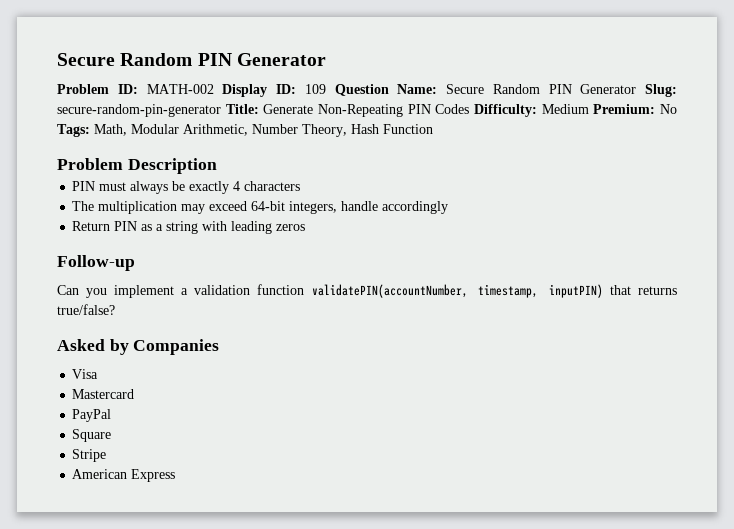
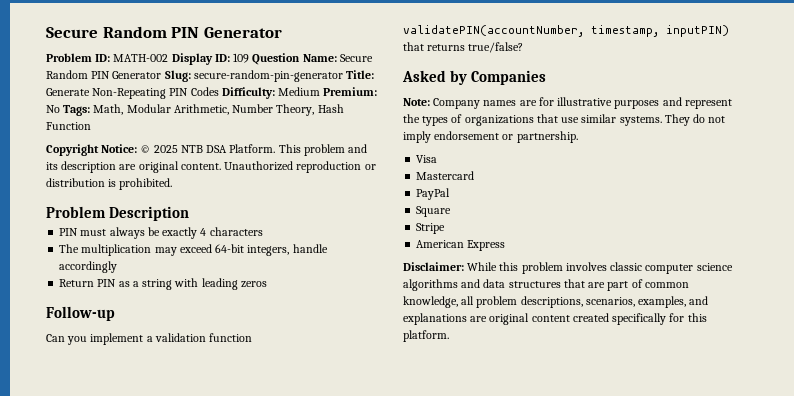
(433, 129) none -> [46,144,368,156] [46,161,376,173] [46,178,173,190] // Copyright Notice: © 2025 NTB DSA Platform. This problem and its description are original content. Unauthorized reproduction or distribution is prohibited.
(220, 347) none -> [403,97,732,109] [403,114,726,126] [403,131,578,143] // Note: Company names are for illustrative purposes and represent the types of organizations that use similar systems. They do not imply endorsement or partnership.
(176, 475) none -> [403,262,733,274] [403,279,689,291] [403,296,709,308] [403,313,707,325] [403,330,449,342] // Disclaimer: While this problem involves classic computer science algorithms and data structures that are part of common knowledge, all problem descriptions, scenarios, examples, and explanations are original content created specifically for this platform.

